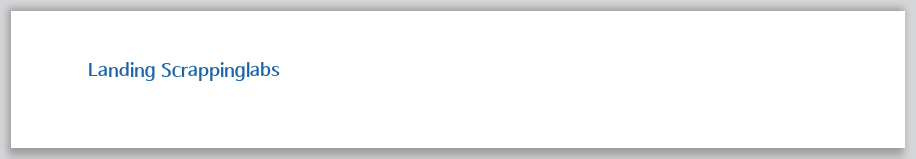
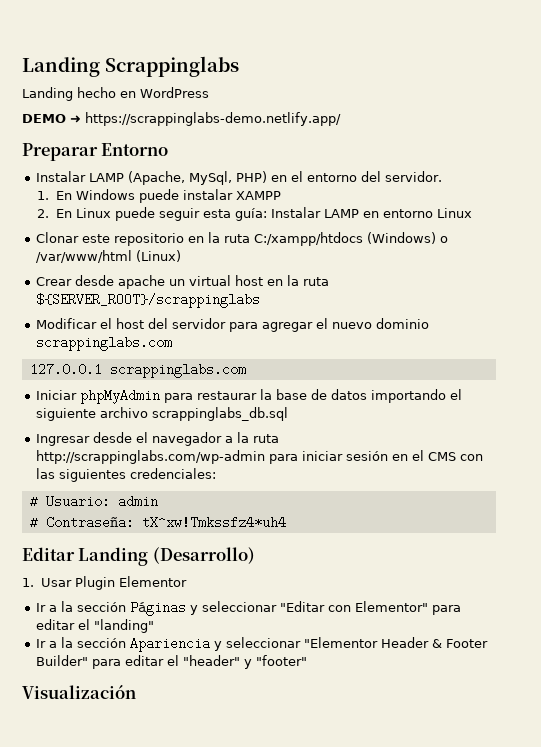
(280, 71) none -> [22,87,209,101] [22,112,341,126] [22,143,169,161] [36,171,443,185] [37,189,281,203] [37,207,472,221] [36,232,449,246] [36,250,182,263] [36,275,330,289] [36,293,261,308] [36,318,430,332] [36,336,173,351] [29,363,246,378] [36,389,463,404] [36,407,289,421] [36,432,280,446] [36,450,484,464] [36,468,217,482] [29,495,158,508] [29,516,286,529] [22,547,255,566] [22,576,187,590] [36,601,462,616] [36,619,155,633] [36,637,489,652] [36,655,308,669] [22,685,136,699] // Landing hecho en WordPress // DEMO ➜ https://scrappinglabs-demo.netlify.app/ // Preparar Entorno // Instalar LAMP (Apache, MySql, PHP) en el entorno del servidor. // 1. En Windows puede instalar XAMPP // 2. En Linux puede seguir esta guía: Instalar LAMP en entorno Linux // Clonar este repositorio en la ruta C:/xampp/htdocs (Windows) o /var/www/html (Linux) // Crear desde apache un virtual host en la ruta ${SERVER_ROOT}/scrappinglabs // Modificar el host del servidor para agregar el nuevo dominio scrappinglabs.com // 127.0.0.1 scrappinglabs.com // Iniciar phpMyAdmin para restaurar la base de datos importando el siguiente archivo scrappinglabs_db.sql // Ingresar desde el navegador a la ruta http://scrappinglabs.com/wp-admin para iniciar sesión en el CMS con las siguientes credenciales: // # Usuario: admin // # Contraseña: tX^xw!Tmkssfz4*uh4 // Editar Landing (Desarrollo) // 1. Usar Plugin Elementor // Ir a la sección Páginas y seleccionar "Editar con Elementor" para editar el "landing" // Ir a la sección Apariencia y seleccionar "Elementor Header & Footer Builder" para editar el "header" y "footer" // Visualización

